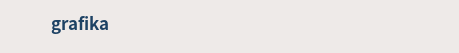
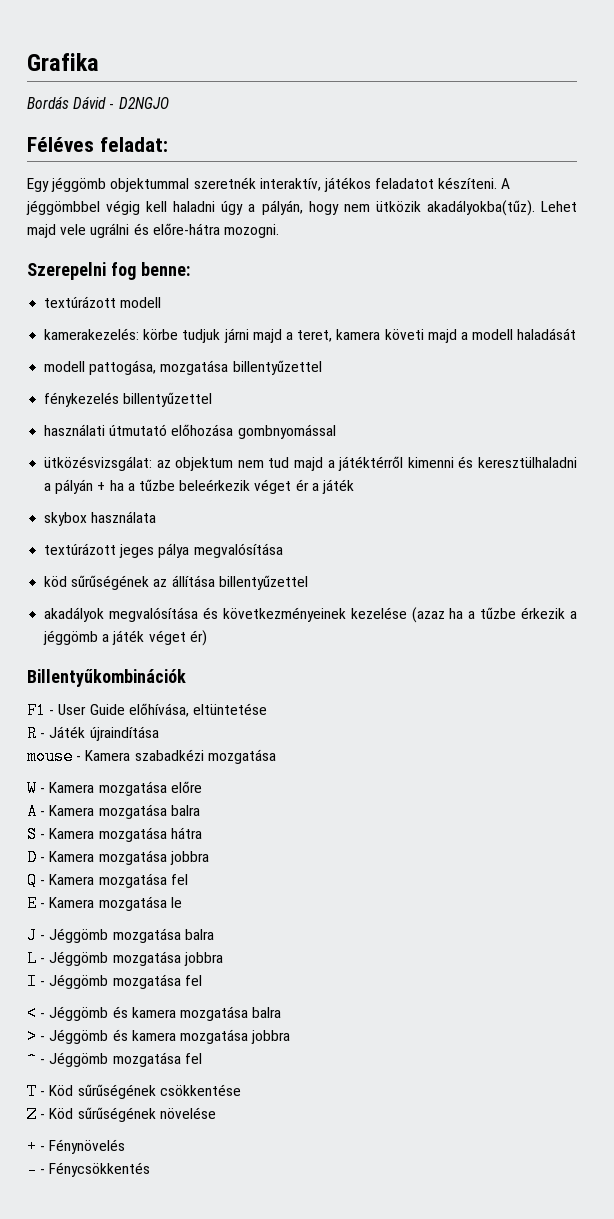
[51,15,109,34] grafika -> [27,53,99,71] [27,96,169,109] [27,137,168,152] [27,177,511,192] [26,200,578,216] [27,223,279,238] [27,262,190,280] [44,296,162,308] [44,328,577,343] [44,360,322,375] [44,392,213,407] [44,424,336,439] [44,456,578,471] [44,479,354,494] [44,511,157,526] [44,543,283,558] [44,575,308,590] [44,607,577,623] [43,630,207,646] [27,669,186,687] [27,702,267,719] [27,725,159,742] [27,748,276,765] [27,780,202,797] [27,803,200,820] [27,826,202,843] [27,849,209,866] [27,872,188,889] [27,895,182,912] [27,927,214,944] [27,950,223,967] [27,973,202,990] [27,1005,282,1022] [27,1028,291,1045] [27,1051,202,1068] [27,1083,241,1100] [27,1106,216,1123] [27,1138,126,1155] [27,1161,151,1178] Grafika // Bordás Dávid - D2NGJO // Féléves feladat: // Egy jéggömb objektummal szeretnék interaktív, játékos feladatot készíteni. A jéggömbbel végig kell haladni úgy a pályán, hogy nem ütközik akadályokba(tűz). Lehet majd vele ugrálni és előre-hátra mozogni. // Szerepelni fog benne: // textúrázott modell // kamerakezelés: körbe tudjuk járni majd a teret, kamera követi majd a modell haladását // modell pattogása, mozgatása billentyűzettel // fénykezelés billentyűzettel // használati útmutató előhozása gombnyomással // ütközésvizsgálat: az objektum nem tud majd a játéktérről kimenni és keresztülhaladni a pályán + ha a tűzbe beleérkezik véget ér a játék // skybox használata // textúrázott jeges pálya megvalósítása // köd sűrűségének az állítása billentyűzettel // akadályok megvalósítása és következményeinek kezelése (azaz ha a tűzbe érkezik a jéggömb a játék véget ér) // Billentyűkombinációk // F1 - User Guide előhívása, eltüntetése // R - Játék újraindítása // mouse - Kamera szabadkézi mozgatása // W - Kamera mozgatása előre // A - Kamera mozgatása balra // S - Kamera mozgatása hátra // D - Kamera mozgatása jobbra // Q - Kamera mozgatása fel // E - Kamera mozgatása le // J - Jéggömb mozgatása balra // L - Jéggömb mozgatása jobbra // I - Jéggömb mozgatása fel // < - Jéggömb és kamera mozgatása balra // > - Jéggömb és kamera mozgatása jobbra // ^ - Jéggömb mozgatása fel // T - Köd sűrűségének csökkentése // Z - Köd sűrűségének növelése // + - Fénynövelés // - - Fénycsökkentés

